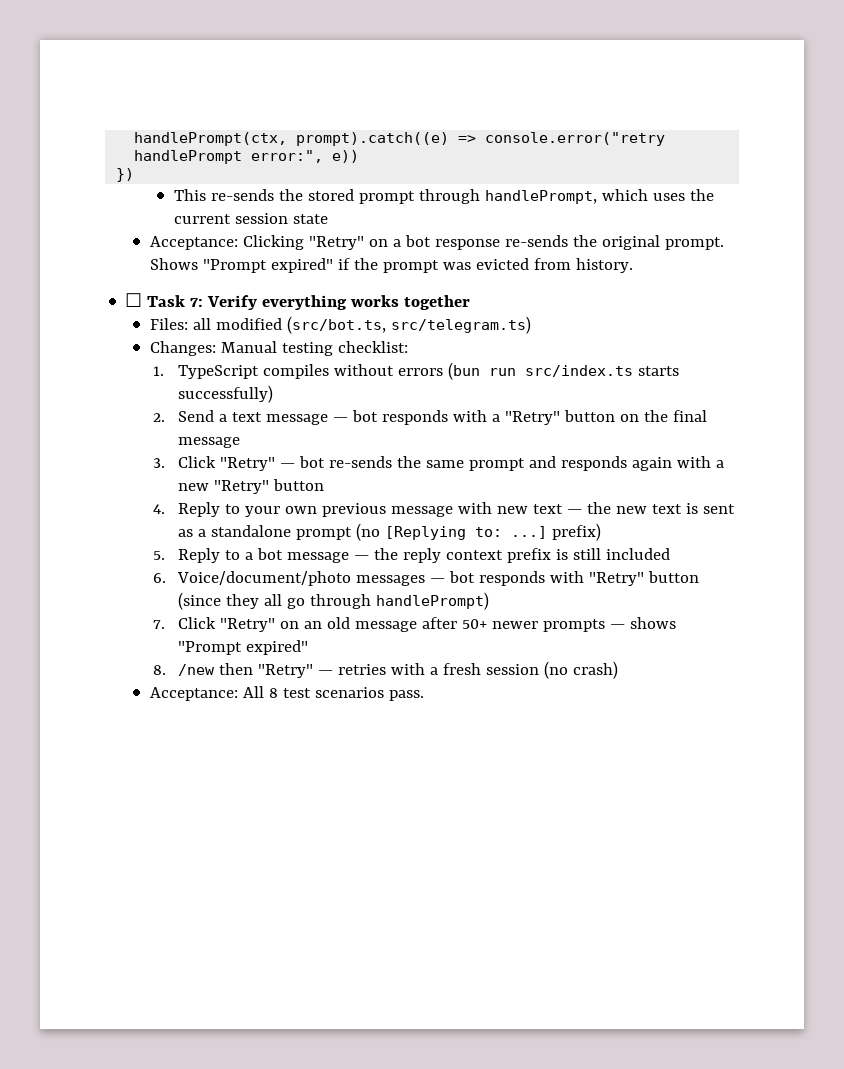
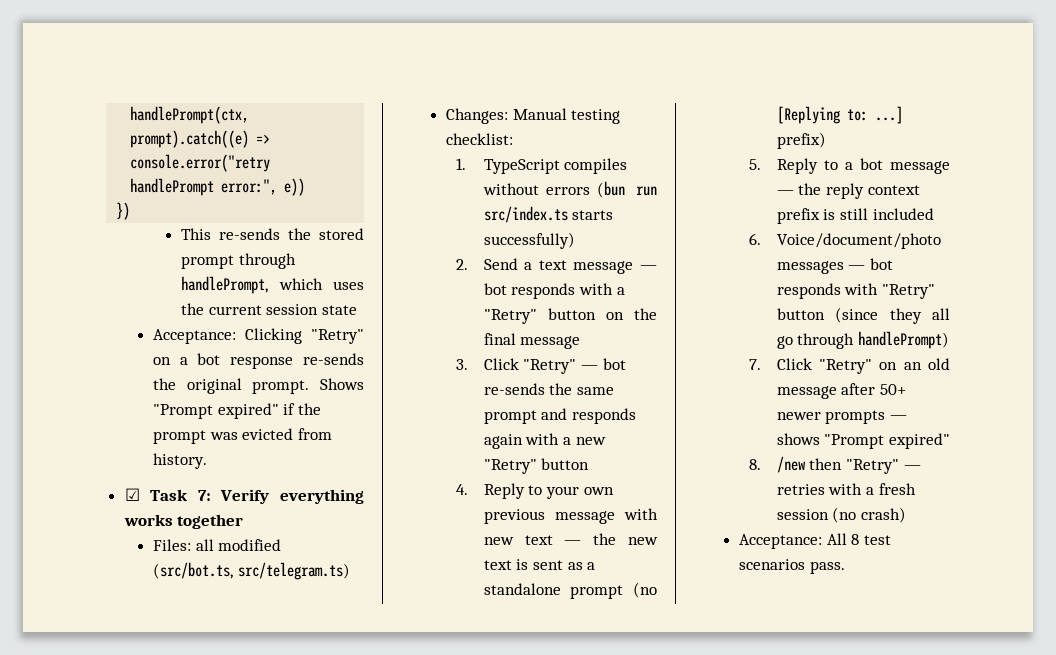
[125,293,143,307] ☐ -> [124,488,140,501] ☑

